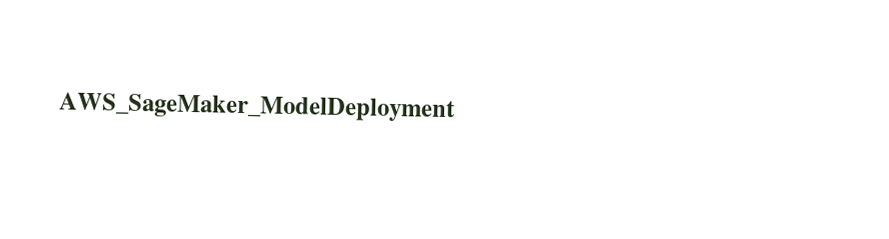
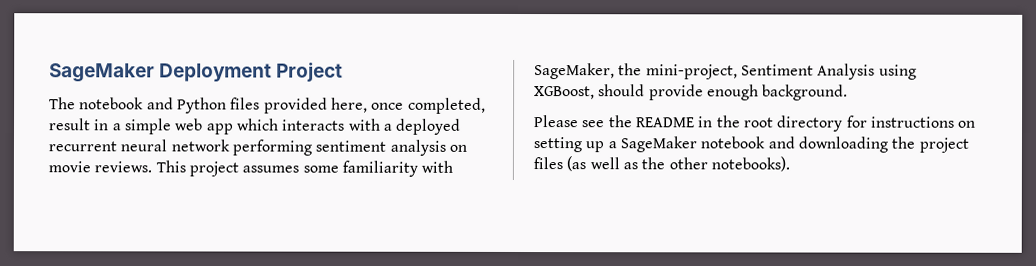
[59,92,456,123] AWS_SageMaker_ModelDeployment -> [49,62,344,83] [49,97,486,114] [49,118,462,135] [48,139,467,156] [48,160,454,177] [534,63,917,80] [534,84,849,101] [534,115,977,132] [533,136,969,153] [533,156,790,172] SageMaker Deployment Project // The notebook and Python files provided here, once completed, result in a simple web app which interacts with a deployed recurrent neural network performing sentiment analysis on movie reviews. This project assumes some familiarity with SageMaker, the mini-project, Sentiment Analysis using XGBoost, should provide enough background. // Please see the README in the root directory for instructions on setting up a SageMaker notebook and downloading the project files (as well as the other notebooks).

